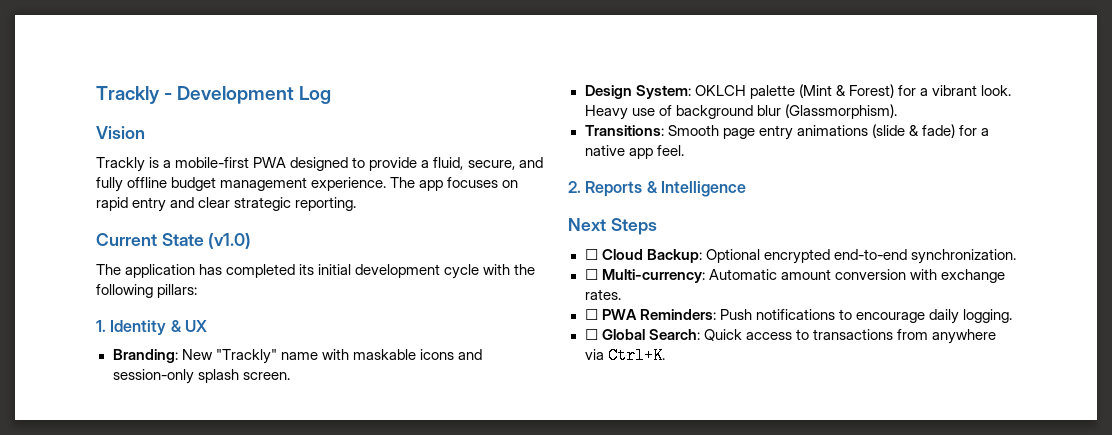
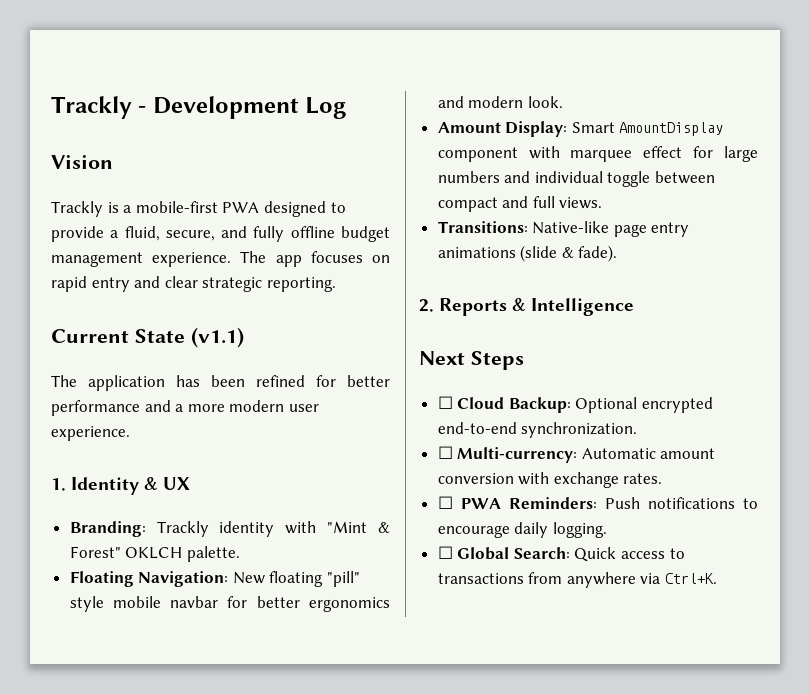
[208,233,252,249] (v1.0) -> [190,327,244,348] (v1.1)
[226,264,536,279] [96,284,198,298] completed its initial development cycle with the following pillars: -> [211,375,390,387] [51,400,319,416] [51,426,130,441] been refined for better performance and a more modern user experience.
[181,349,482,364] [112,369,290,384] [584,84,1012,99] [584,104,897,120] New "Trackly" name with maskable icons and session-only splash screen. // Design System: OKLCH palette (Mint & Forest) for a vibrant look. Heavy use of background blur (Glassmorphism). -> [156,521,391,537] [69,546,240,562] [69,571,361,587] [69,596,390,612] [437,96,563,108] [437,121,724,137] [437,146,758,162] [437,171,716,187] [437,196,603,212] Trackly identity with "Mint & Forest" OKLCH palette. // Floating Navigation: New floating "pill" style mobile navbar for better ergonomics and modern look. // Amount Display: Smart AmountDisplay component with marquee effect for large numbers and individual toggle between compact and full views.
[667,125,719,136] Smooth -> [532,221,610,234] Native-like
[921,124,989,138] [584,145,684,159] fade) for a native app feel. -> [578,245,618,262] fade).

